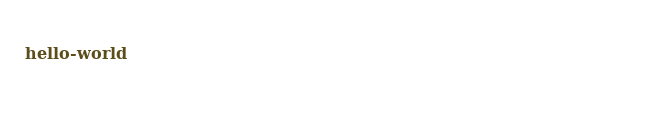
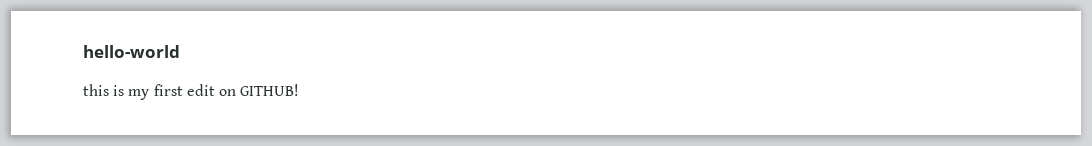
(127, 53) none -> [83,84,300,100] // this is my first edit on GITHUB!

